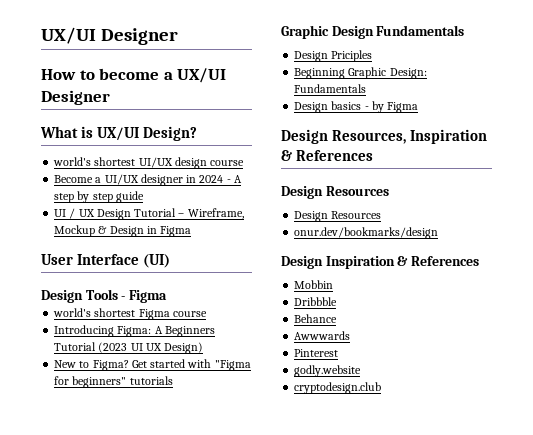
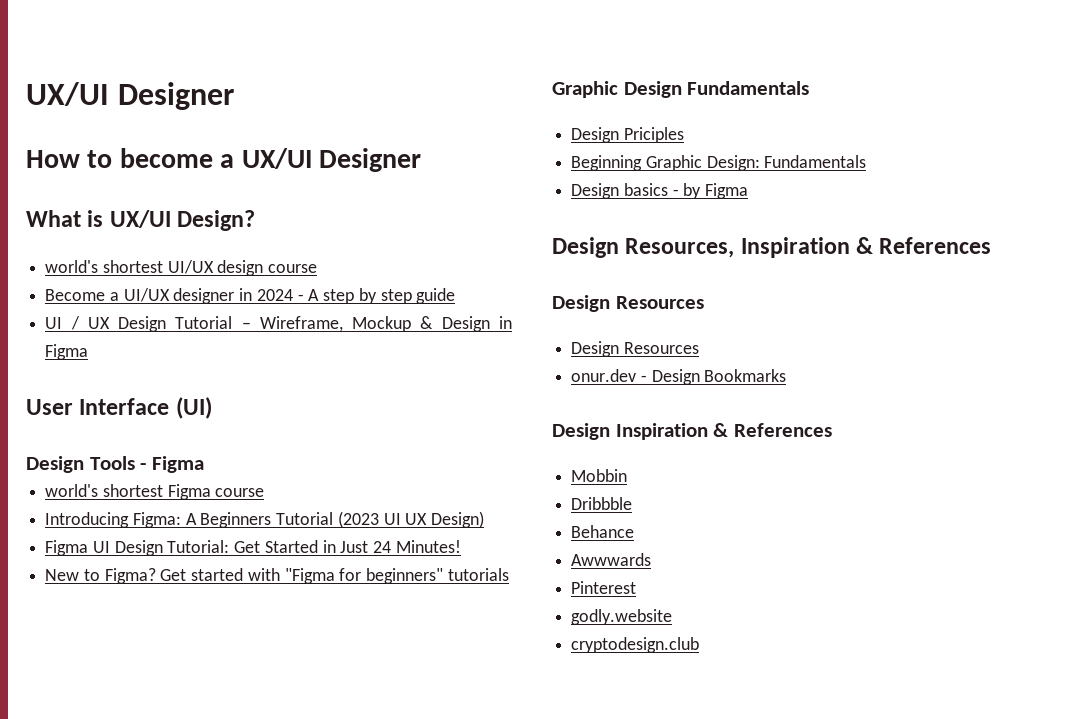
(204, 348) none -> [45,540,461,556] // Figma UI Design Tutorial: Get Started in Just 24 Minutes!
[294,227,439,239] onur.dev/bookmarks/design -> [571,369,787,385] onur.dev - Design Bookmarks

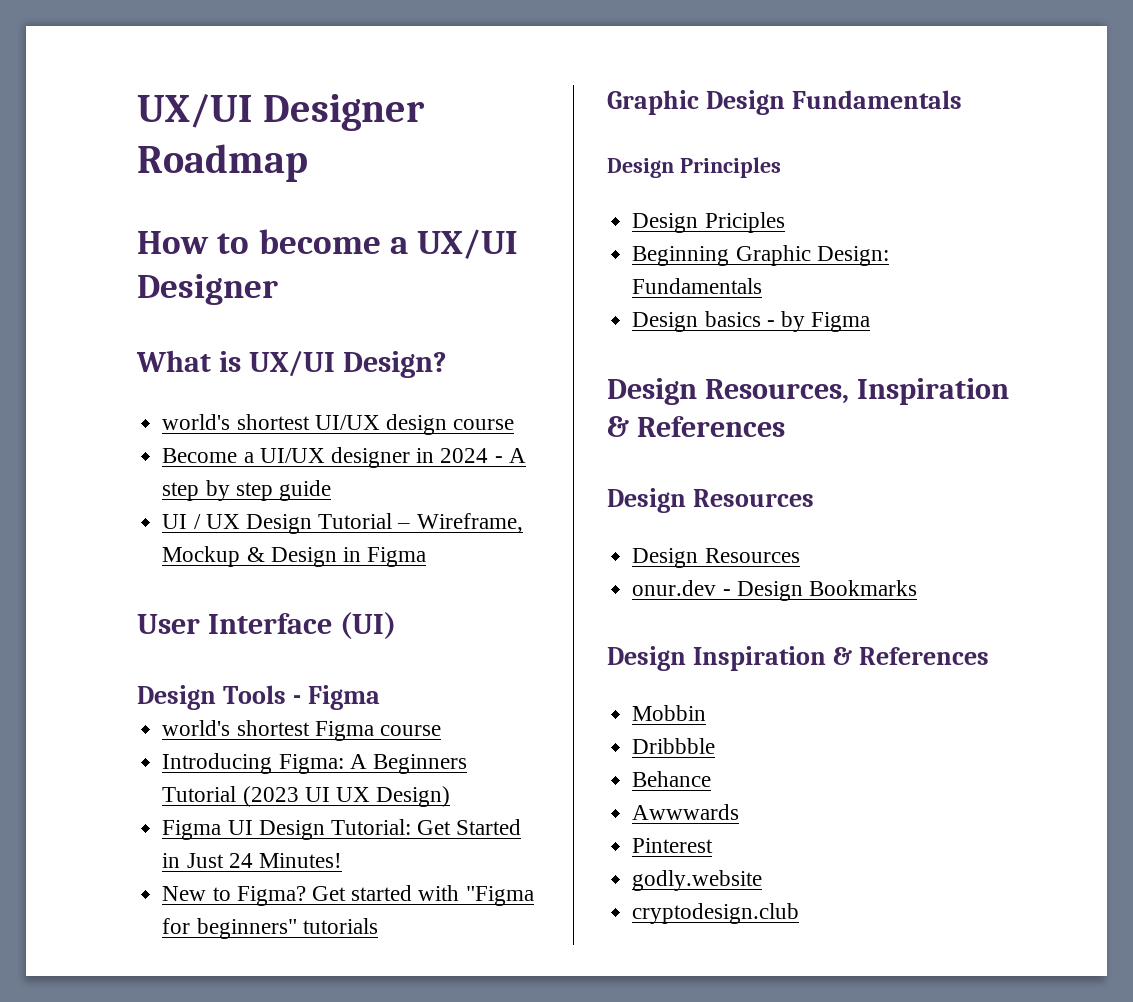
[26,82,234,110] UX/UI Designer -> [137,94,425,131] [137,144,308,182] UX/UI Designer Roadmap
(810, 88) none -> [607,157,781,178] // Design Principles

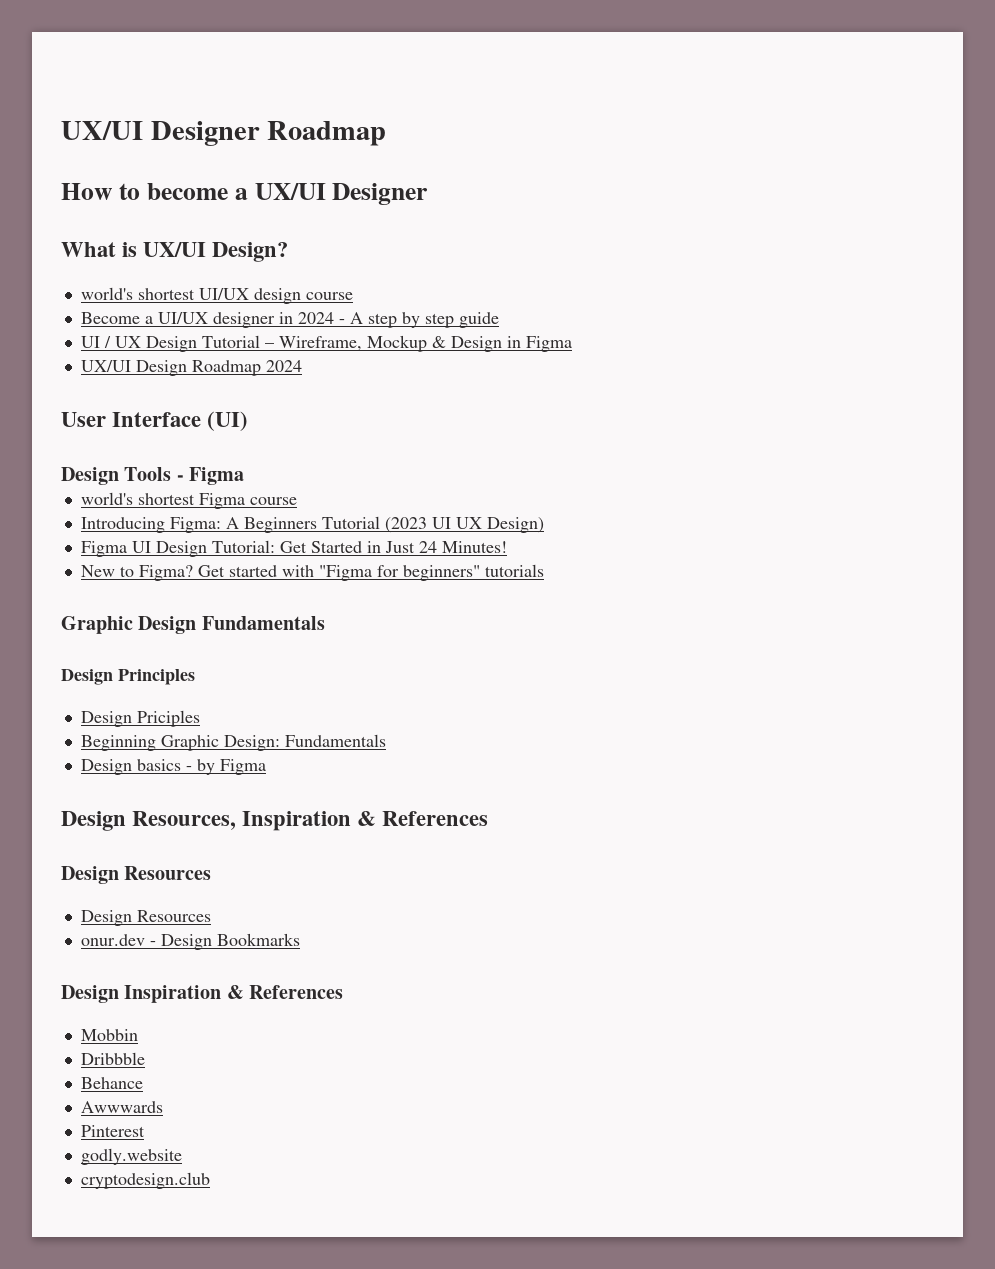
(427, 557) none -> [80,360,302,376] // UX/UI Design Roadmap 2024

